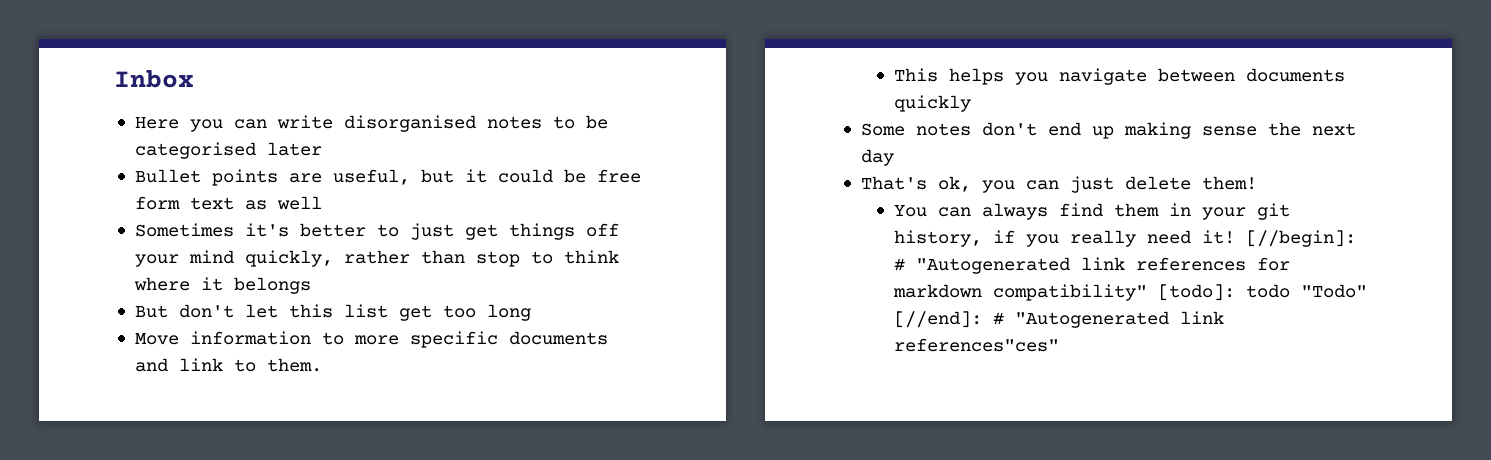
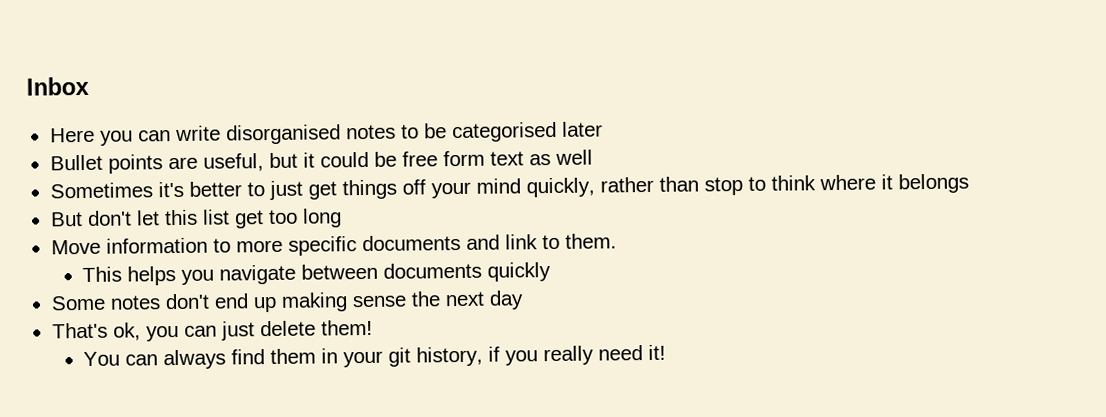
[1246,230,1357,247] [894,257,1291,274] [893,284,1368,301] [894,311,1225,328] [894,338,1060,352] [//begin]: # "Autogenerated link references for markdown compatibility" [todo]: todo "Todo" [//end]: # "Autogenerated link references"ces" -> (667, 352) none

